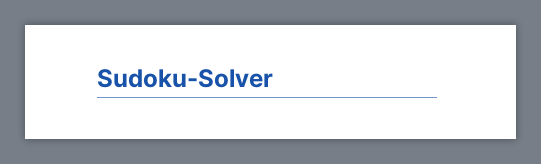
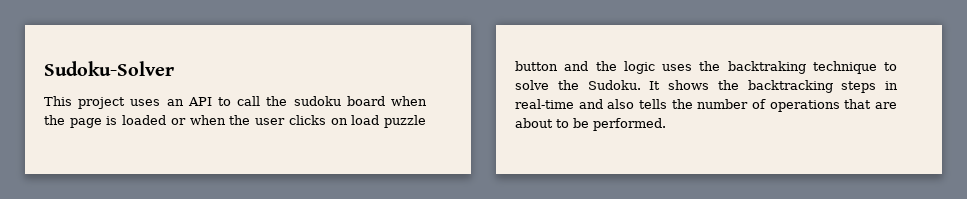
(273, 78) none -> [44,96,427,109] [44,115,427,128] [515,61,897,74] [515,80,898,93] [515,99,897,112] [515,118,666,131] // This project uses an API to call the sudoku board when the page is loaded or when the user clicks on load puzzle button and the logic uses the backtraking technique to solve the Sudoku. It shows the backtracking steps in real-time and also tells the number of operations that are about to be performed.

